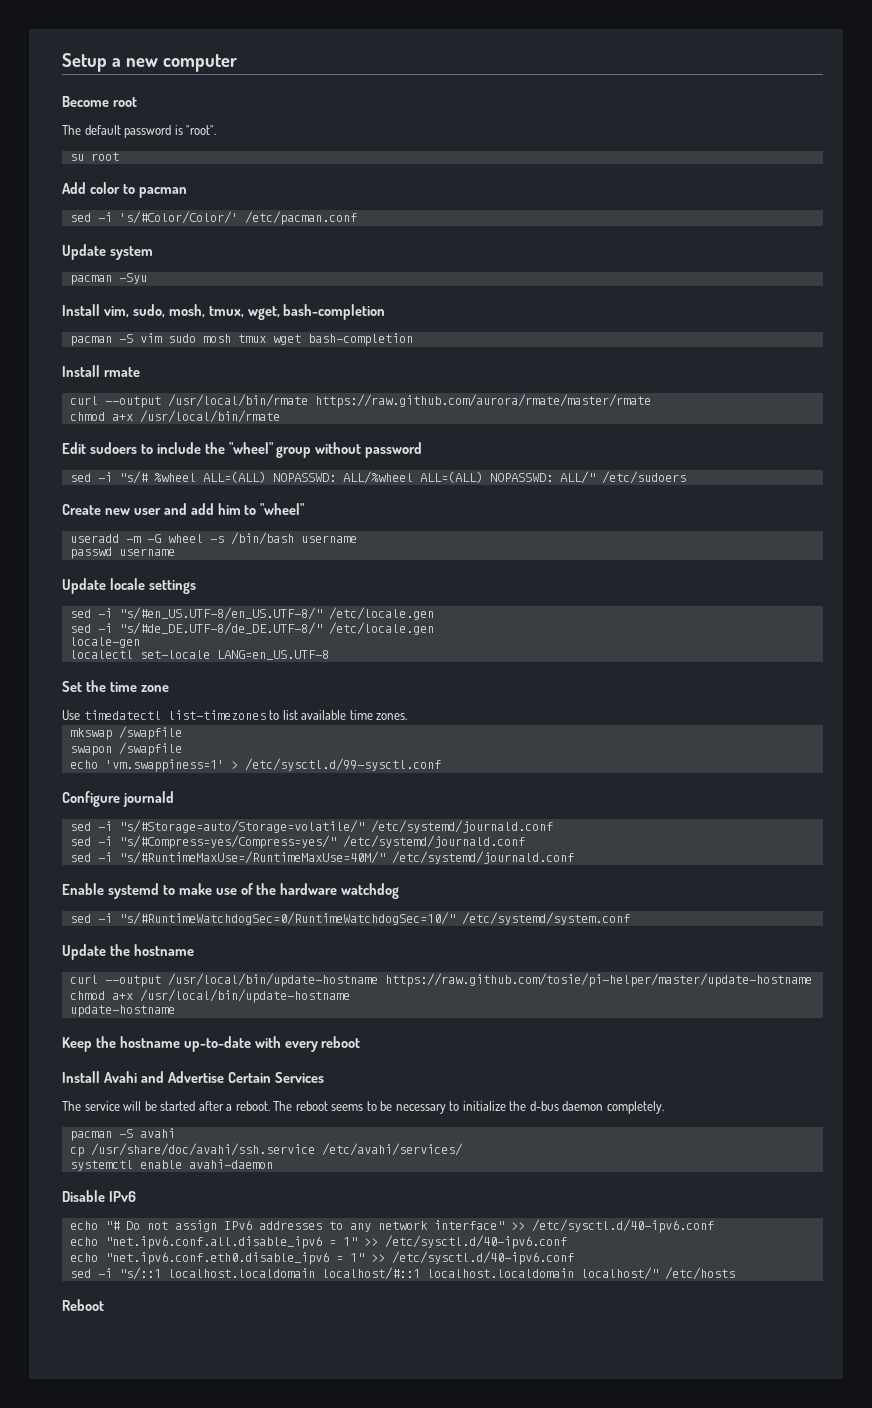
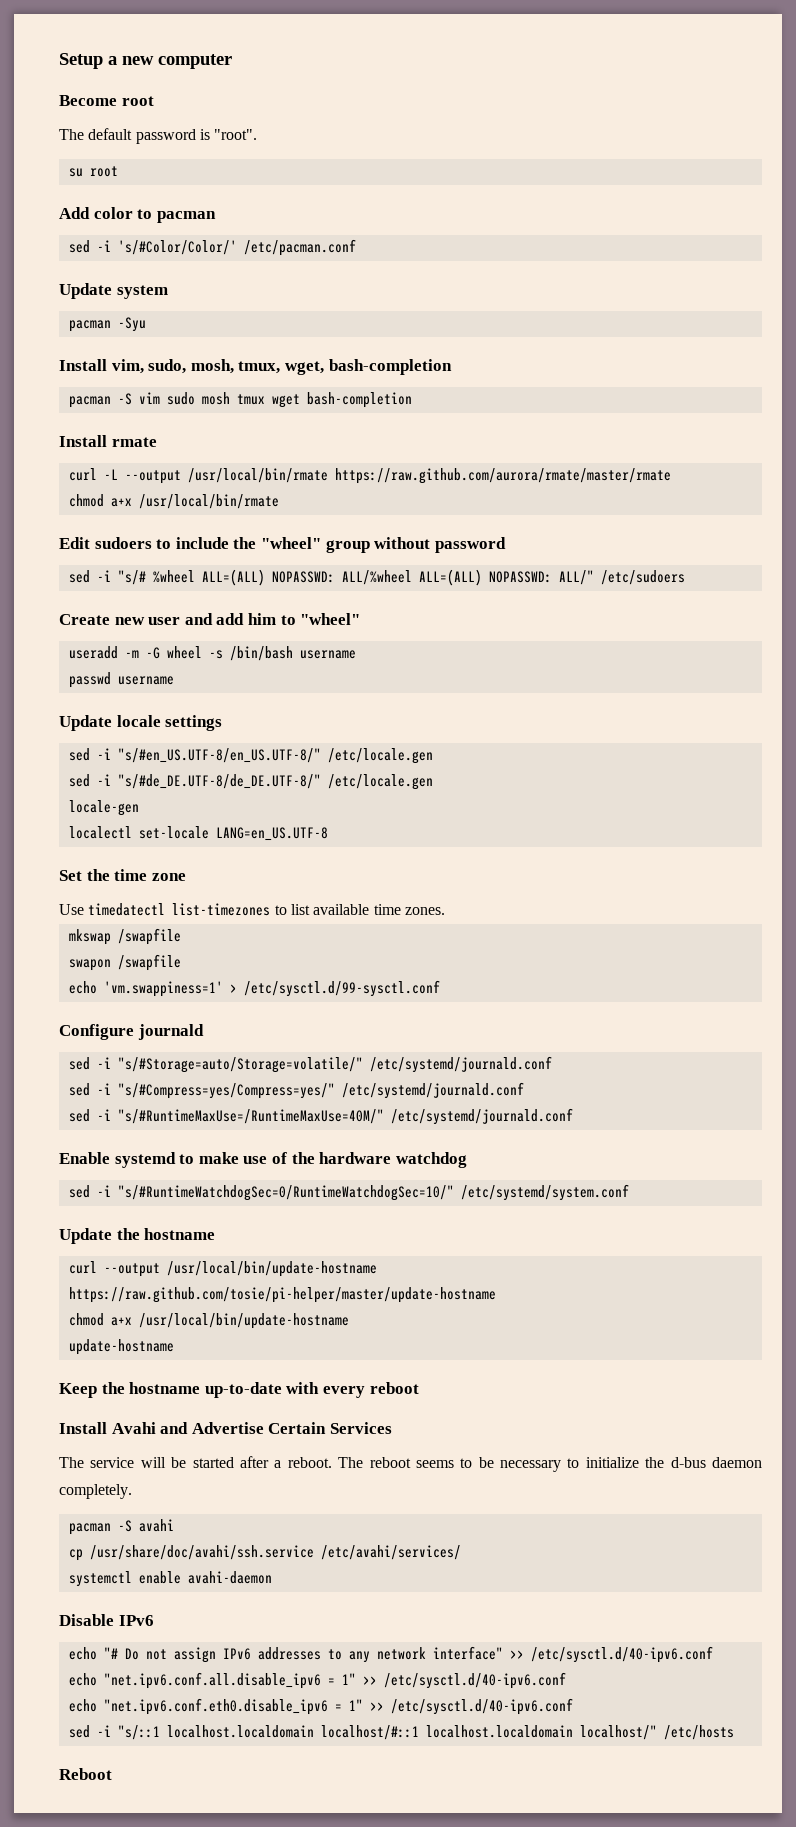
(98, 400) none -> [103,469,118,480] -L

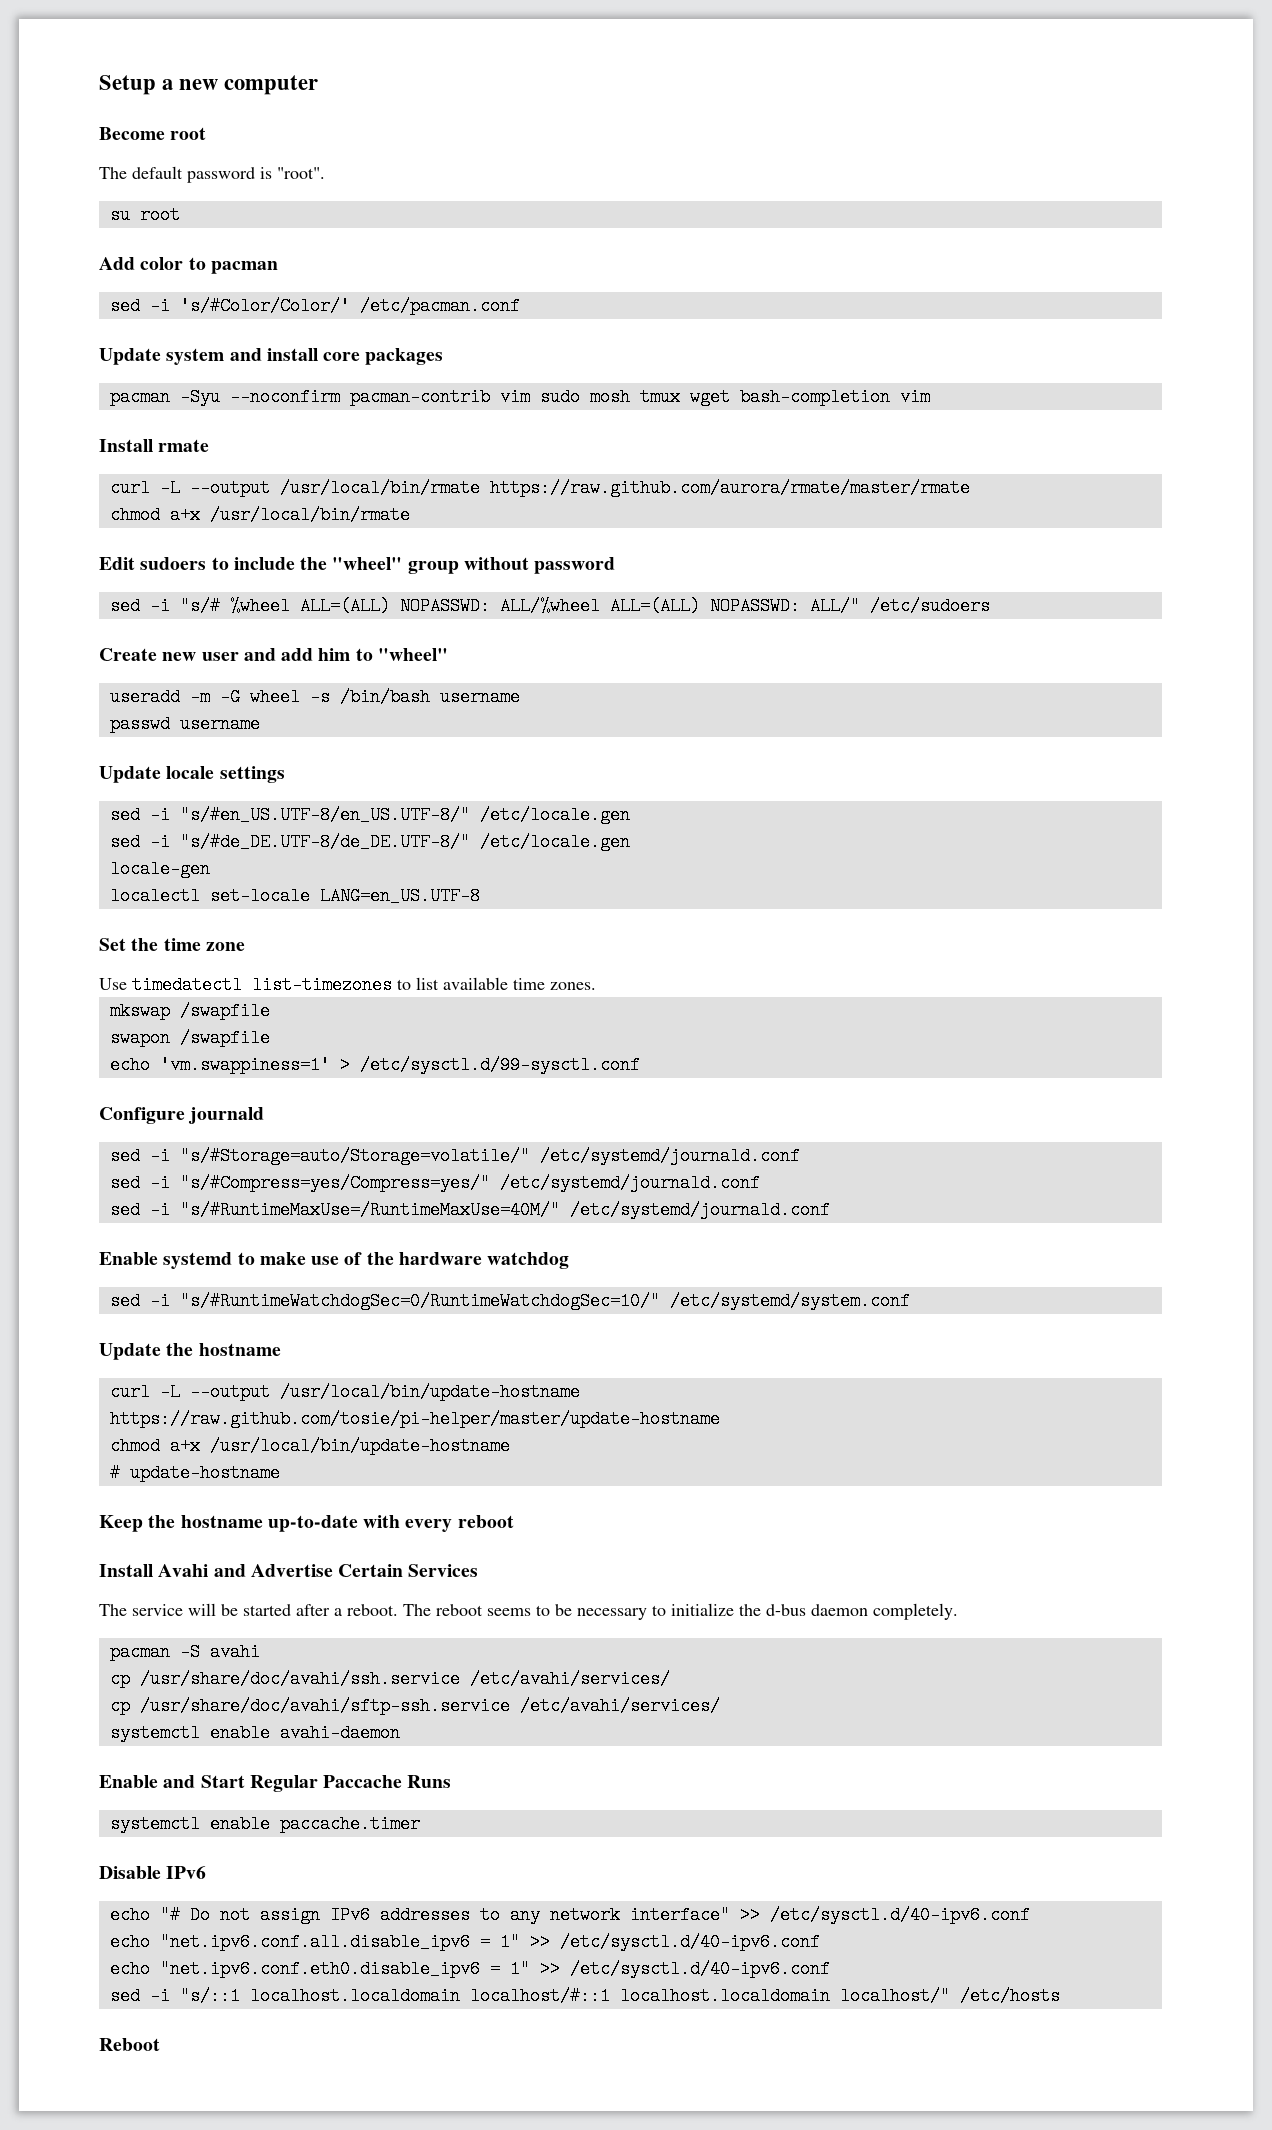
[68,317,146,332] [59,359,452,375] [68,393,132,408] // pacman -Syu // Install vim, sudo, mosh, tmux, wget, bash-completion // pacman -S -> [229,348,444,365] [109,388,490,406] and install core packages // pacman -Syu --noconfirm pacman-contrib
(412, 400) none -> [899,388,930,406] vim
(97, 1267) none -> [159,1383,180,1401] -L
(349, 1321) none -> [109,1464,120,1482] #
(461, 1552) none -> [109,1697,720,1715] // cp /usr/share/doc/avahi/sftp-ssh.service /etc/avahi/services/
(272, 1577) none -> [99,1775,452,1792] [109,1815,420,1833] // Enable and Start Regular Paccache Runs // systemctl enable paccache.timer

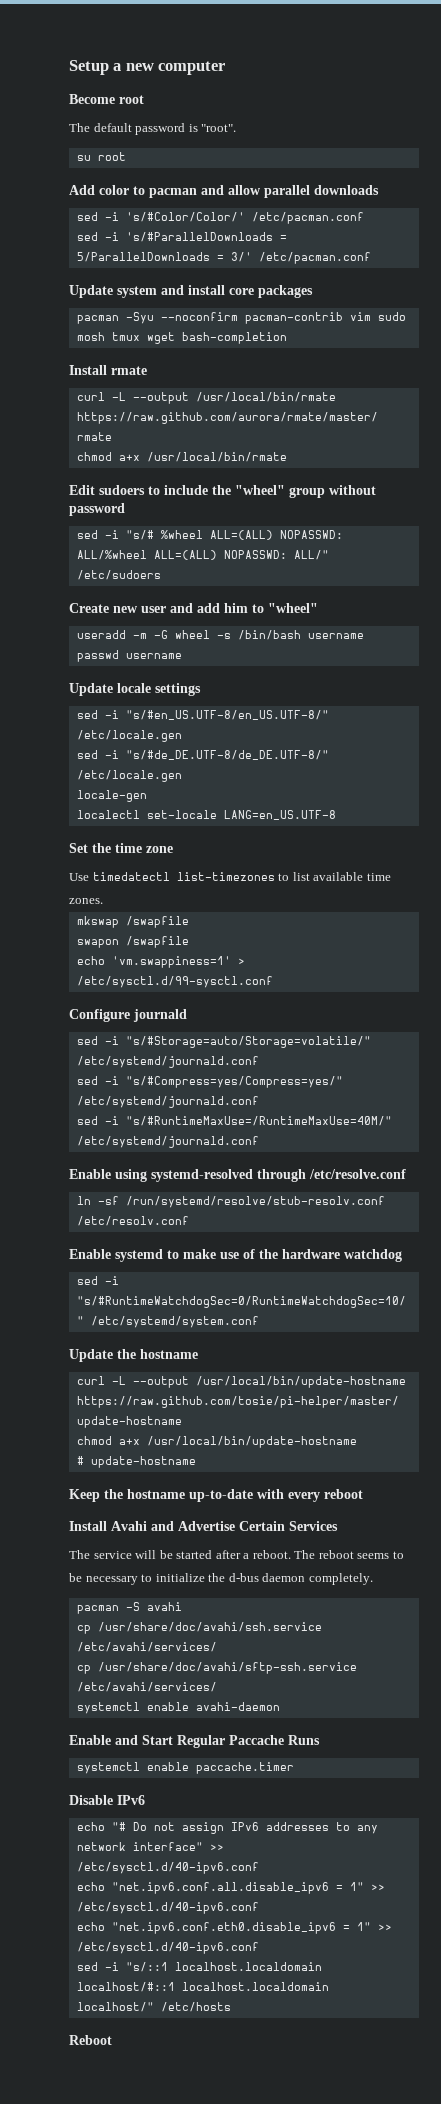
(278, 267) none -> [201,185,379,198] and allow parallel downloads
(520, 306) none -> [76,232,287,242] [76,252,371,264] // sed -i 's/#ParallelDownloads = 5/ParallelDownloads = 3/' /etc/pacman.conf
[899,388,930,406] vim -> (287, 338) none
(830, 1210) none -> [69,1169,406,1182] [76,1196,385,1208] [76,1216,189,1226] // Enable using systemd-resolved through /etc/resolve.conf // ln -sf /run/systemd/resolve/stub-resolv.conf /etc/resolv.conf

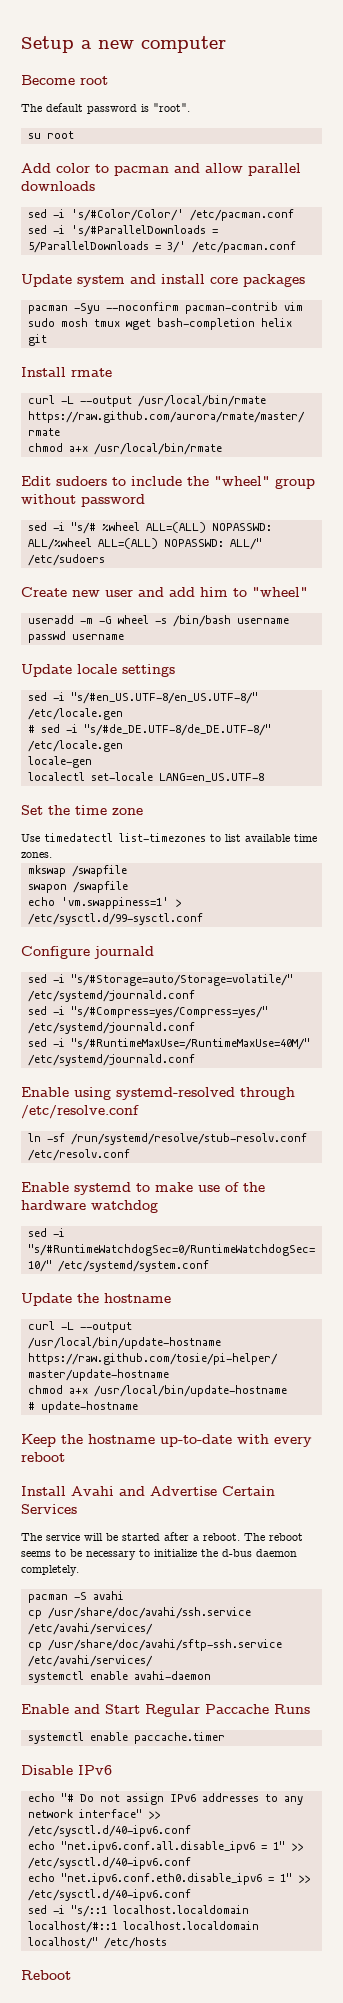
(287, 338) none -> [260,318,292,327] [27,334,47,346] helix git
(182, 736) none -> [27,725,35,733] #

